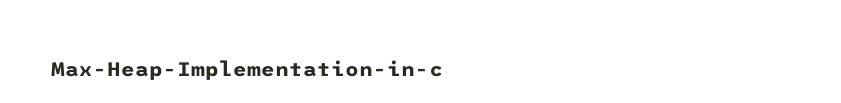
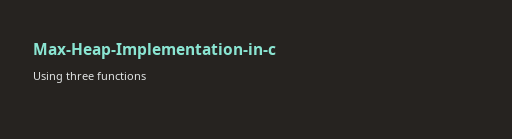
(443, 70) none -> [33,72,146,83] // Using three functions

